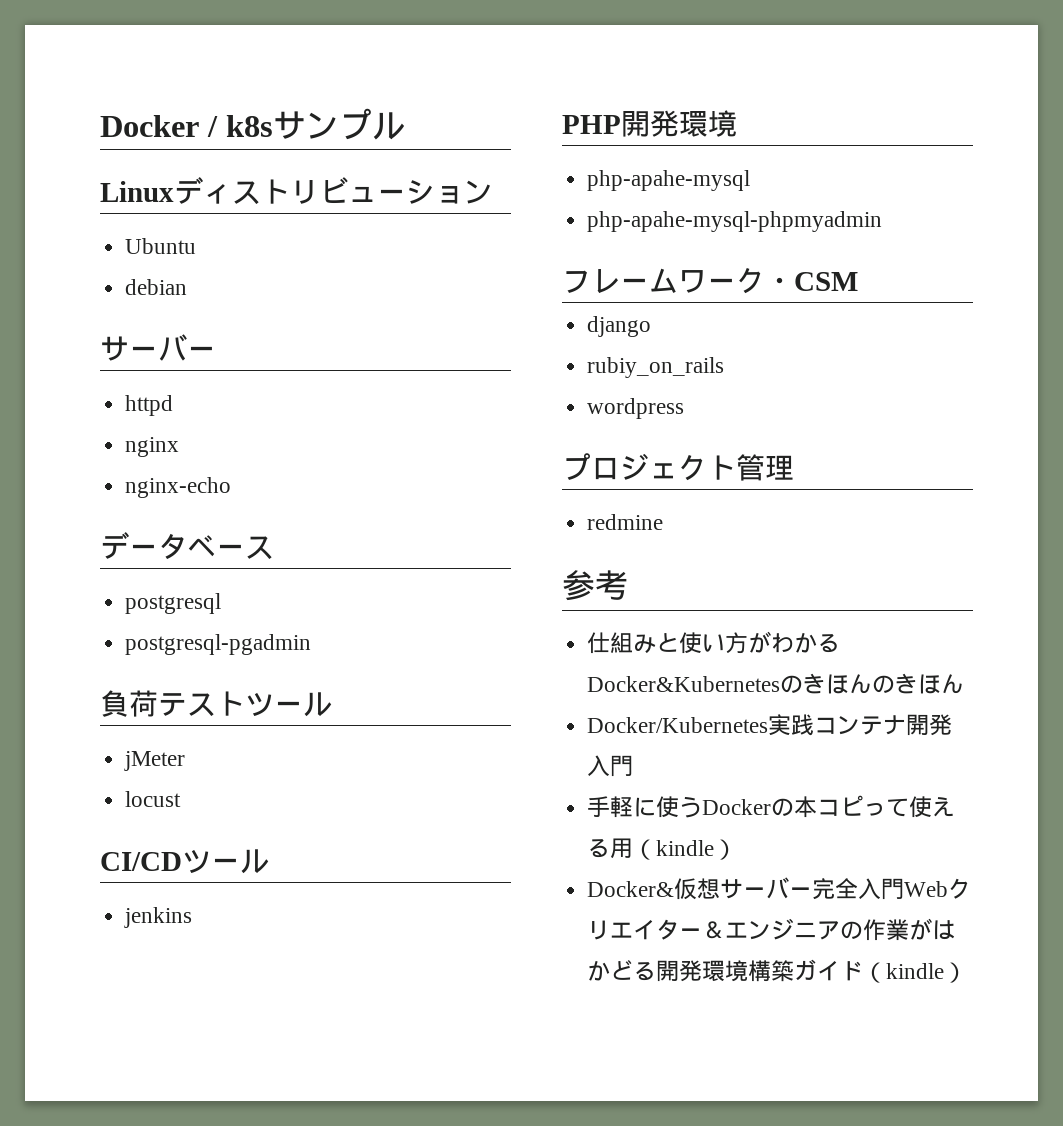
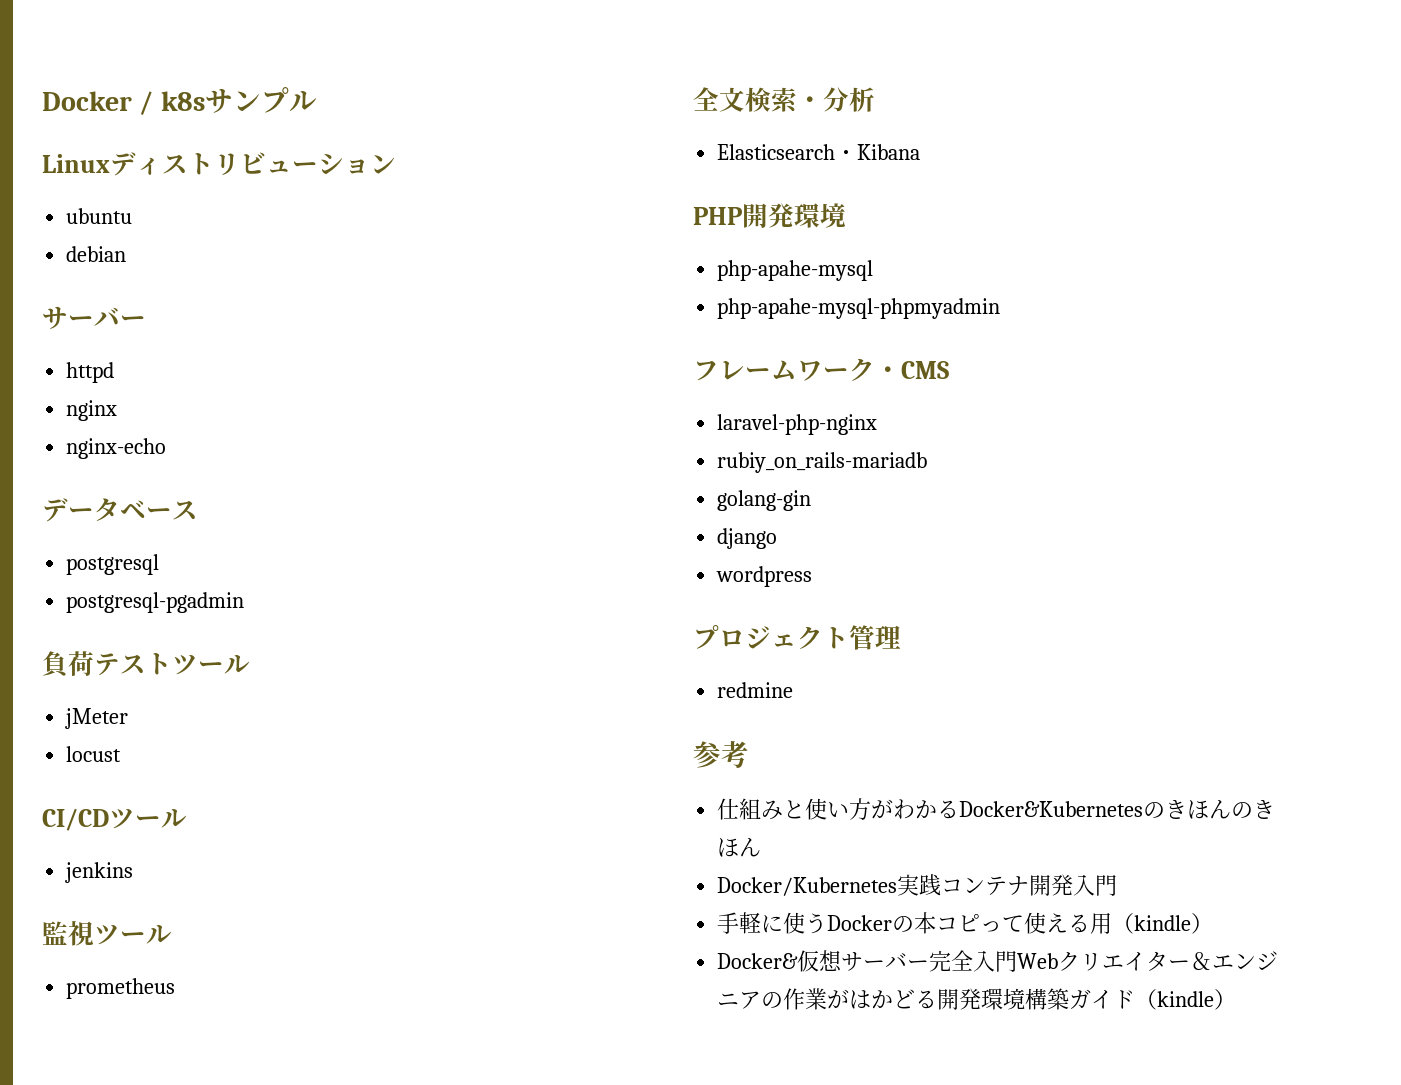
[125,238,197,254] Ubuntu -> [66,208,133,224] ubuntu
(193, 917) none -> [42,921,172,946] [66,978,176,999] [693,87,875,113] [717,144,921,160] // 監視ツール // prometheus // 全文検索・分析 // Elasticsearch・Kibana
[794,272,858,291] CSM -> [901,361,949,379] [717,414,878,435] [717,452,928,473] [717,490,812,511] CMS // laravel-php-nginx // rubiy_on_rails-mariadb // golang-gin
[587,357,725,378] // rubiy_on_rails -> (778, 538) none

